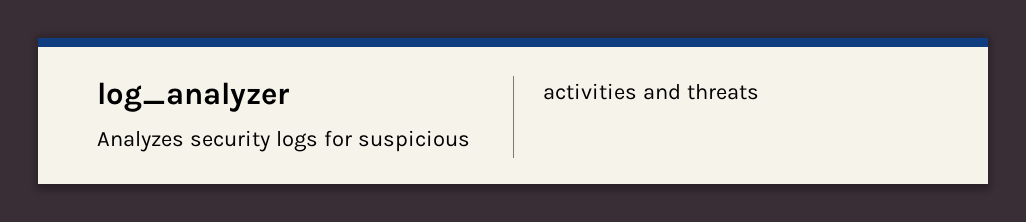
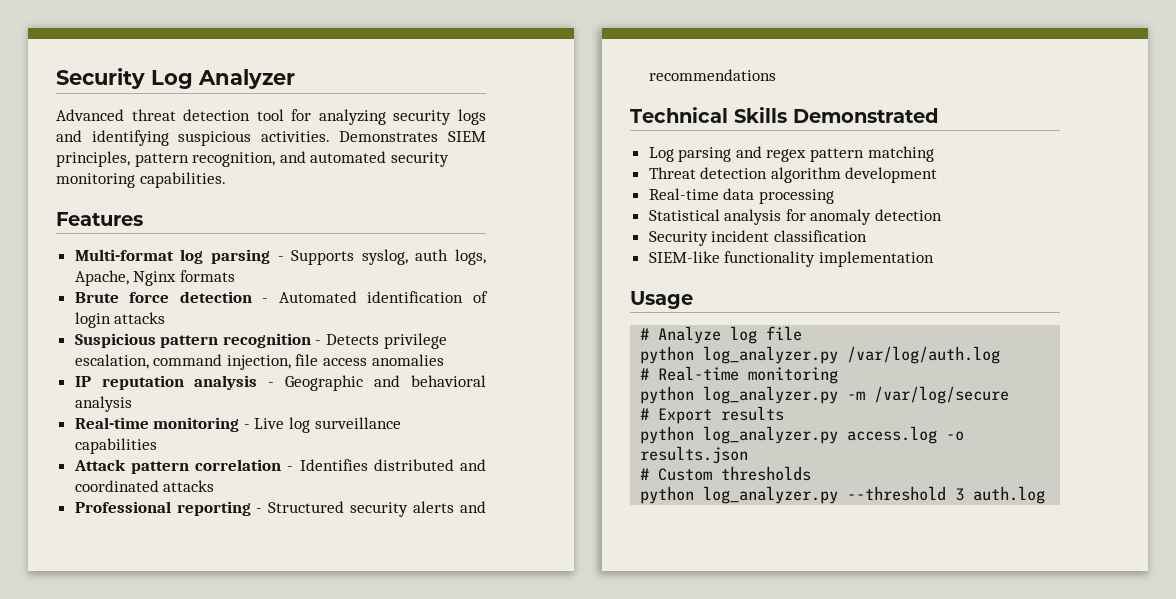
[97,82,289,112] [97,130,470,152] [543,83,759,100] log_analyzer // Analyzes security logs for suspicious activities and threats -> [56,68,295,89] [56,109,486,125] [56,130,486,146] [56,151,449,167] [56,172,226,188] [56,212,143,226] [74,249,486,265] [74,270,235,286] [74,291,489,303] [74,312,166,328] [74,333,447,349] [74,354,444,370] [74,375,486,391] [74,396,132,412] [74,417,401,433] [74,438,157,454] [73,459,486,474] [74,480,215,492] [74,501,486,517] [648,69,776,81] [630,107,939,123] [648,146,934,162] [648,167,938,183] [648,188,834,204] [648,209,943,225] [648,230,867,246] [648,251,934,267] [630,291,693,309] [640,326,803,344] [640,346,1001,364] [640,366,839,384] [640,386,1010,404] [640,406,785,424] [640,426,965,444] [640,446,749,464] [640,466,812,481] [640,486,1046,504] Security Log Analyzer // Advanced threat detection tool for analyzing security logs and identifying suspicious activities. Demonstrates SIEM principles, pattern recognition, and automated security monitoring capabilities. // Features // Multi-format log parsing - Supports syslog, auth logs, Apache, Nginx formats // Brute force detection - Automated identification of login attacks // Suspicious pattern recognition - Detects privilege escalation, command injection, file access anomalies // IP reputation analysis - Geographic and behavioral analysis // Real-time monitoring - Live log surveillance capabilities // Attack pattern correlation - Identifies distributed and coordinated attacks // Professional reporting - Structured security alerts and recommendations // Technical Skills Demonstrated // Log parsing and regex pattern matching // Threat detection algorithm development // Real-time data processing // Statistical analysis for anomaly detection // Security incident classification // SIEM-like functionality implementation // Usage // # Analyze log file // python log_analyzer.py /var/log/auth.log // # Real-time monitoring // python log_analyzer.py -m /var/log/secure // # Export results // python log_analyzer.py access.log -o results.json // # Custom thresholds // python log_analyzer.py --threshold 3 auth.log

